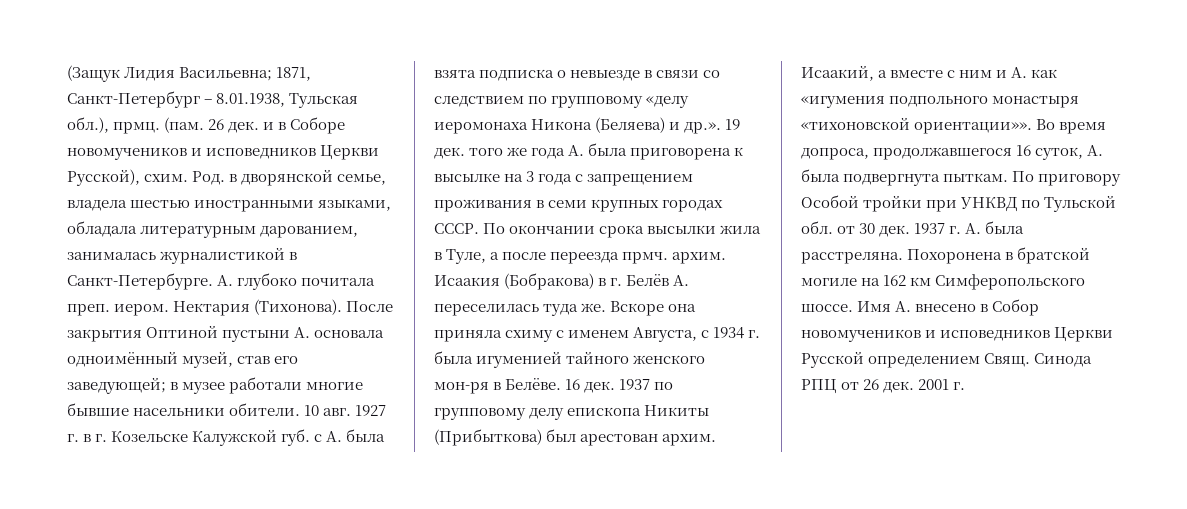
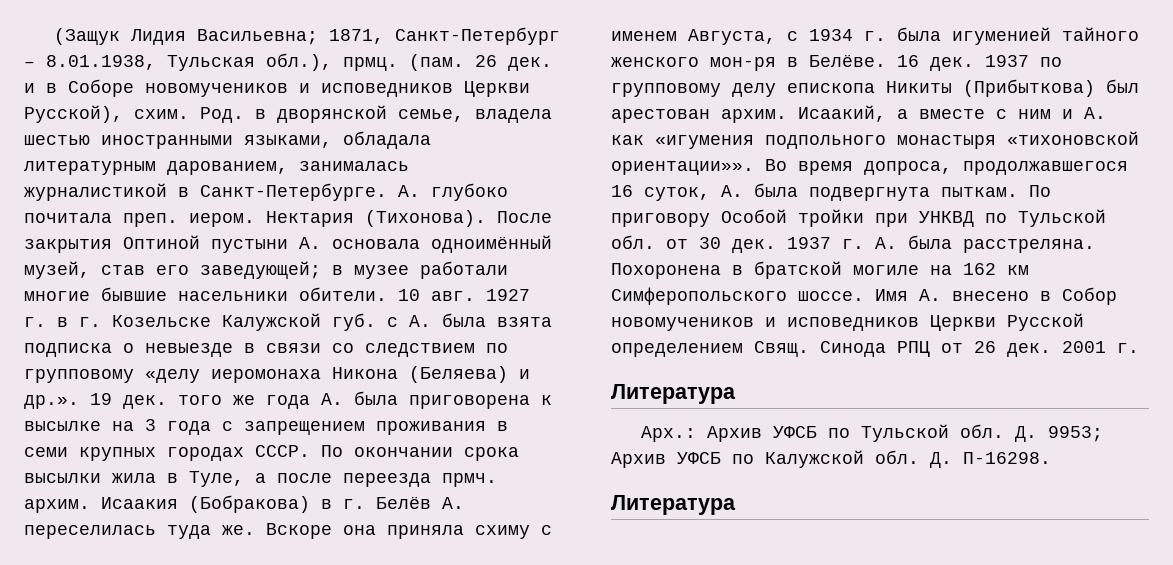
(966, 386) none -> [611,384,736,404] [640,424,1103,442] [611,450,1051,468] [611,495,736,515] // Литература // Арх.: Архив УФСБ по Тульской обл. Д. 9953; Архив УФСБ по Калужской обл. Д. П-16298. // Литература

